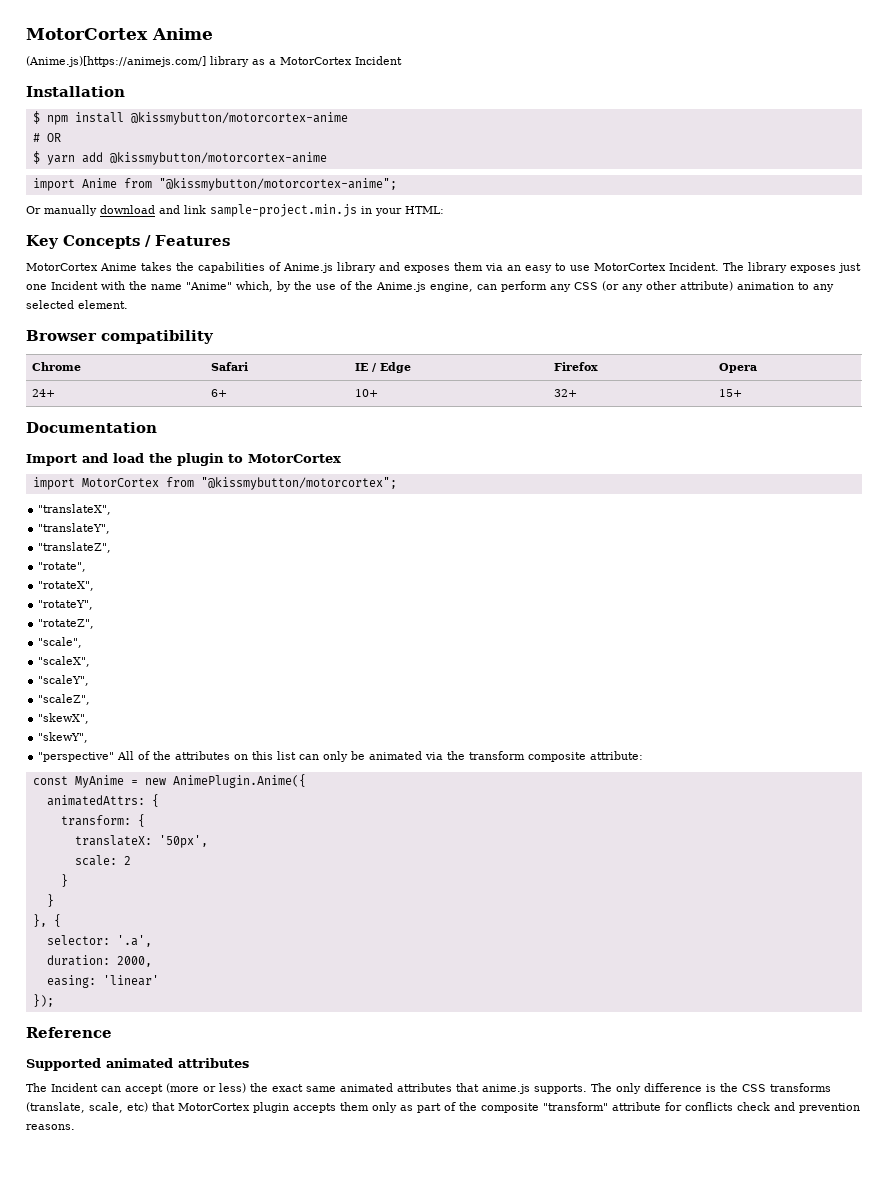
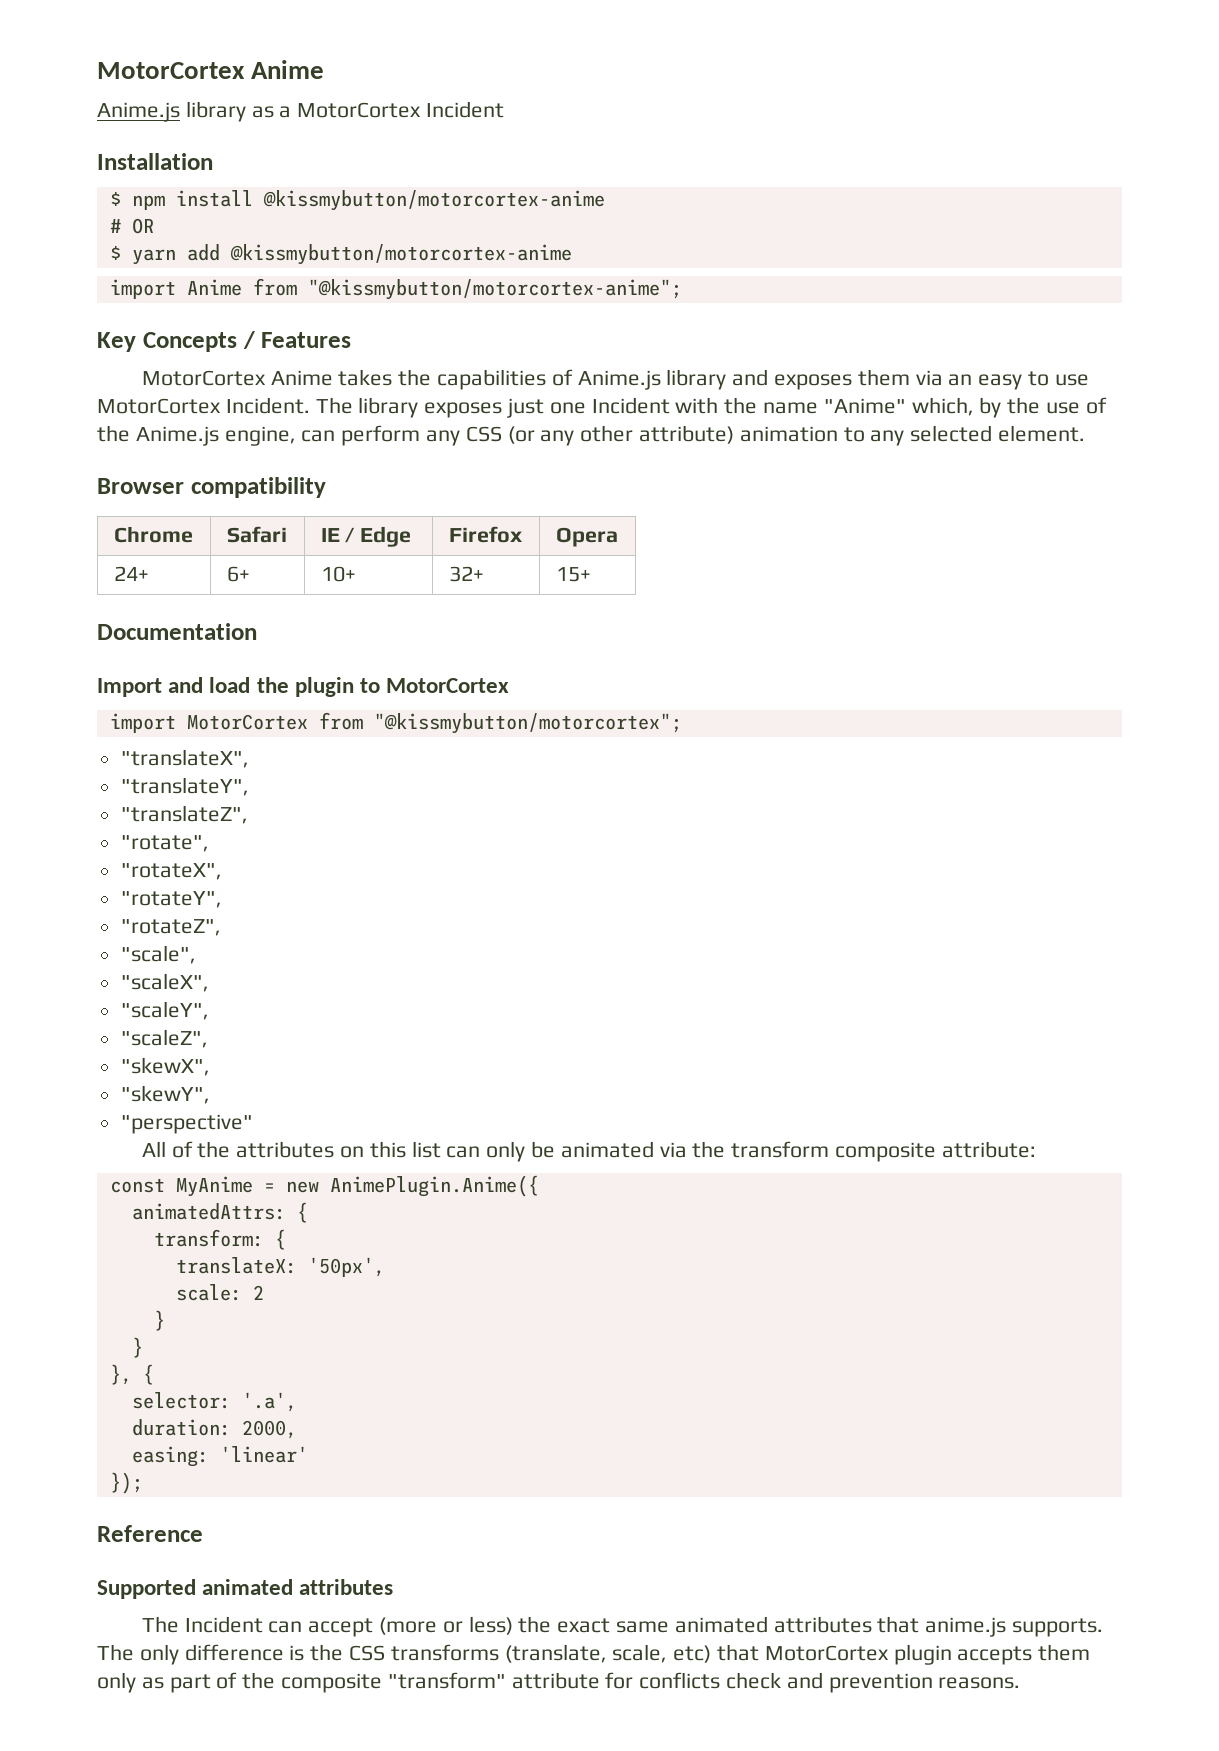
[26,56,206,67] (Anime.js)[https://animejs.com/] -> [97,102,180,122] Anime.js
[26,204,444,217] // Or manually download and link sample-project.min.js in your HTML: -> (682, 289) none
(115, 757) none -> (253, 1124) //

